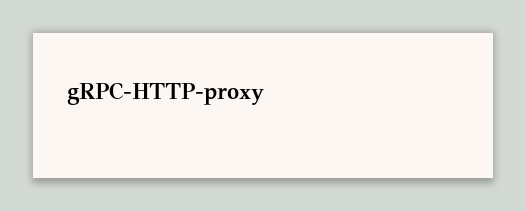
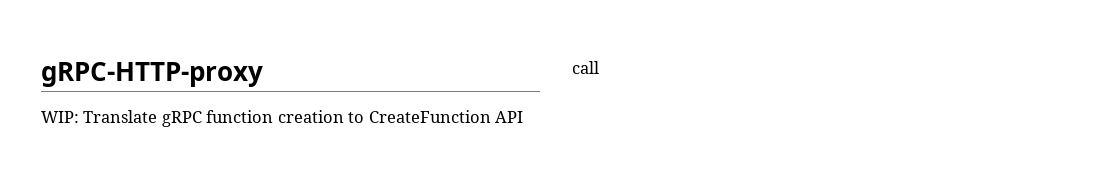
(264, 93) none -> [41,110,524,127] [572,61,599,74] // WIP: Translate gRPC function creation to CreateFunction API call

